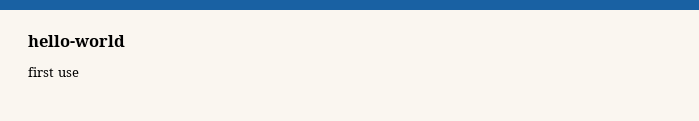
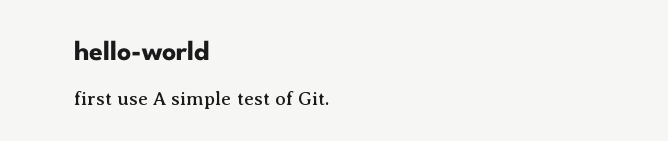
(79, 73) none -> [153,91,329,109] A simple test of Git.

